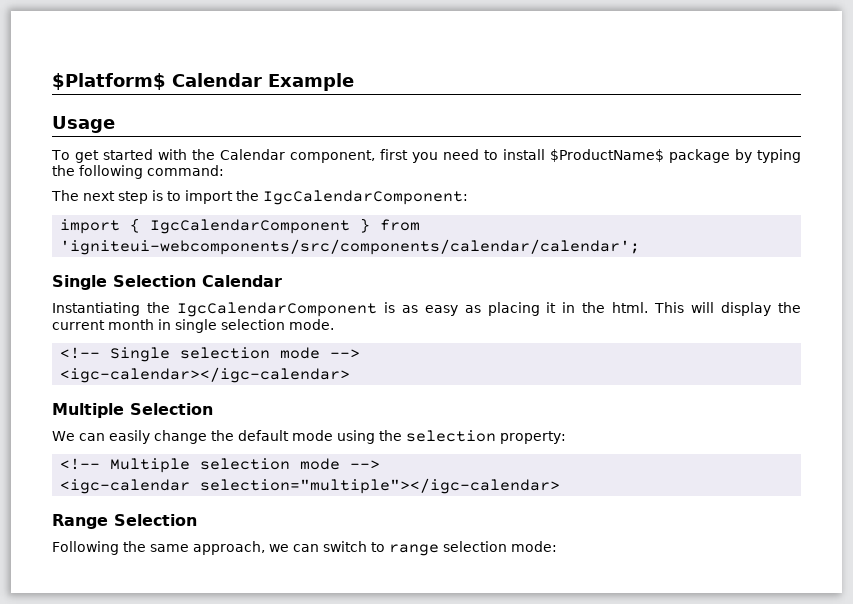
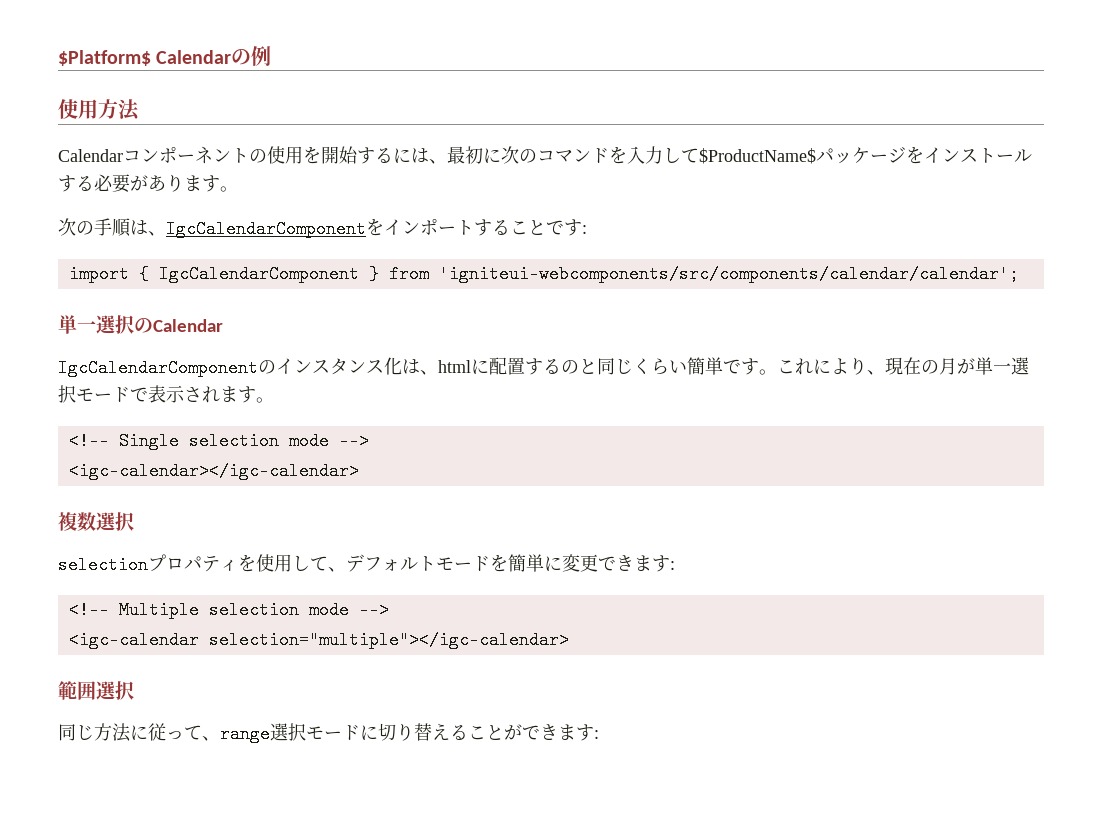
[268,73,354,91] [52,116,115,133] [51,149,801,163] [52,165,224,179] [51,190,468,205] Example // Usage // To get started with the Calendar component, first you need to install $ProductName$ package by typing the following command: // The next step is to import the IgcCalendarComponent: -> [231,45,272,66] [58,99,140,121] [58,146,1032,164] [58,174,238,193] [58,218,587,238] の例 // 使用方法 // Calendarコンポーネントの使用を開始するには、最初に次のコマンドを入力して$ProductName$パッケージをインストールする必要があります。 // 次の手順は、IgcCalendarComponentをインポートすることです:
[52,275,196,290] Single Selection -> [58,315,153,334] 単一選択の
[52,302,801,317] [52,319,334,333] Instantiating the IgcCalendarComponent is as easy as placing it in the html. This will display the current month in single selection mode. -> [58,357,1030,377] [58,385,274,403] IgcCalendarComponentのインスタンス化は、htmlに配置するのと同じくらい簡単です。これにより、現在の月が単一選択モードで表示されます。
[52,403,213,418] [52,430,566,444] Multiple Selection // We can easily change the default mode using the selection property: -> [58,512,134,531] [58,554,675,574] 複数選択 // selectionプロパティを使用して、デフォルトモードを簡単に変更できます:
[52,514,197,529] [52,541,557,556] Range Selection // Following the same approach, we can switch to range selection mode: -> [58,681,134,700] [58,723,599,743] 範囲選択 // 同じ方法に従って、range選択モードに切り替えることができます:

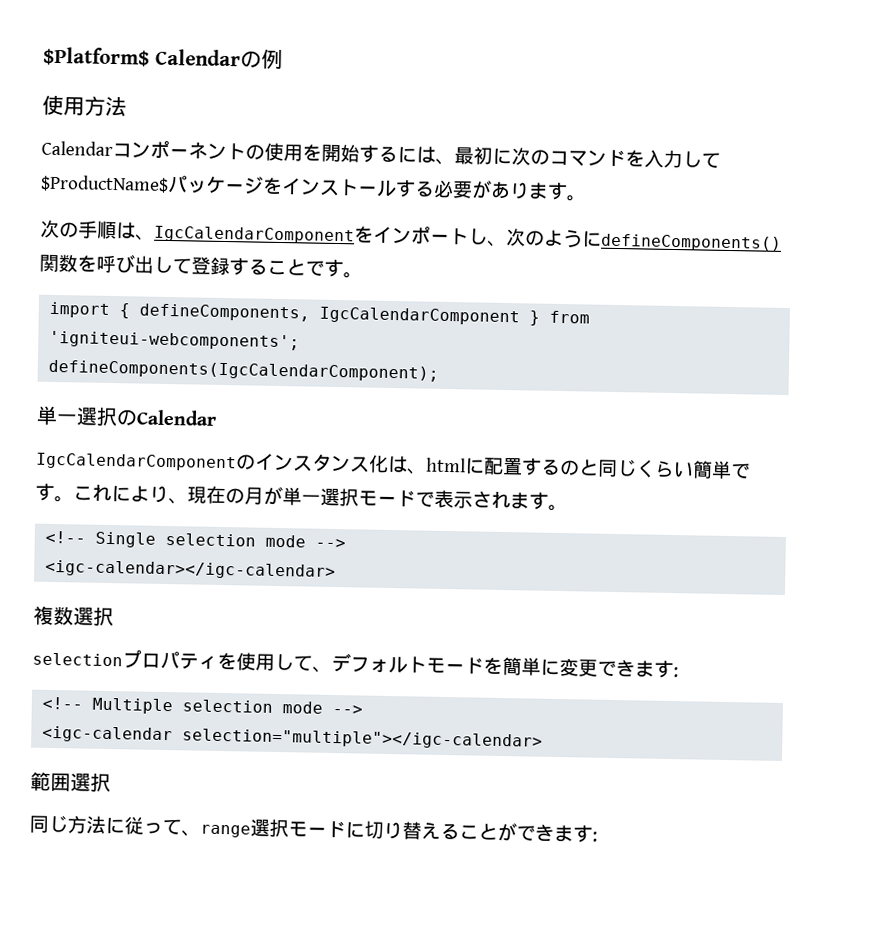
(474, 227) none -> [468,228,782,252] [39,254,230,276] し、次のようにdefineComponents()関数を呼び出して登録
[582,225,587,234] : -> [343,272,363,279] 。
(149, 274) none -> [139,303,311,322] defineComponents,
[438,265,1019,283] 'igniteui-webcomponents/src/components/calendar/calendar'; -> [49,330,301,351] [48,359,440,382] 'igniteui-webcomponents'; // defineComponents(IgcCalendarComponent);

